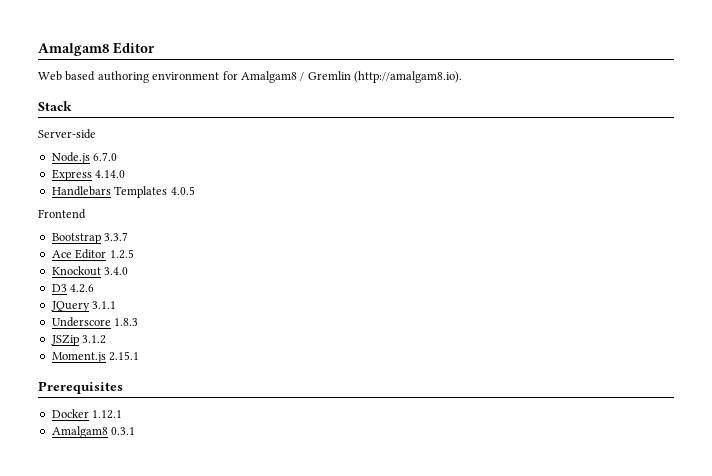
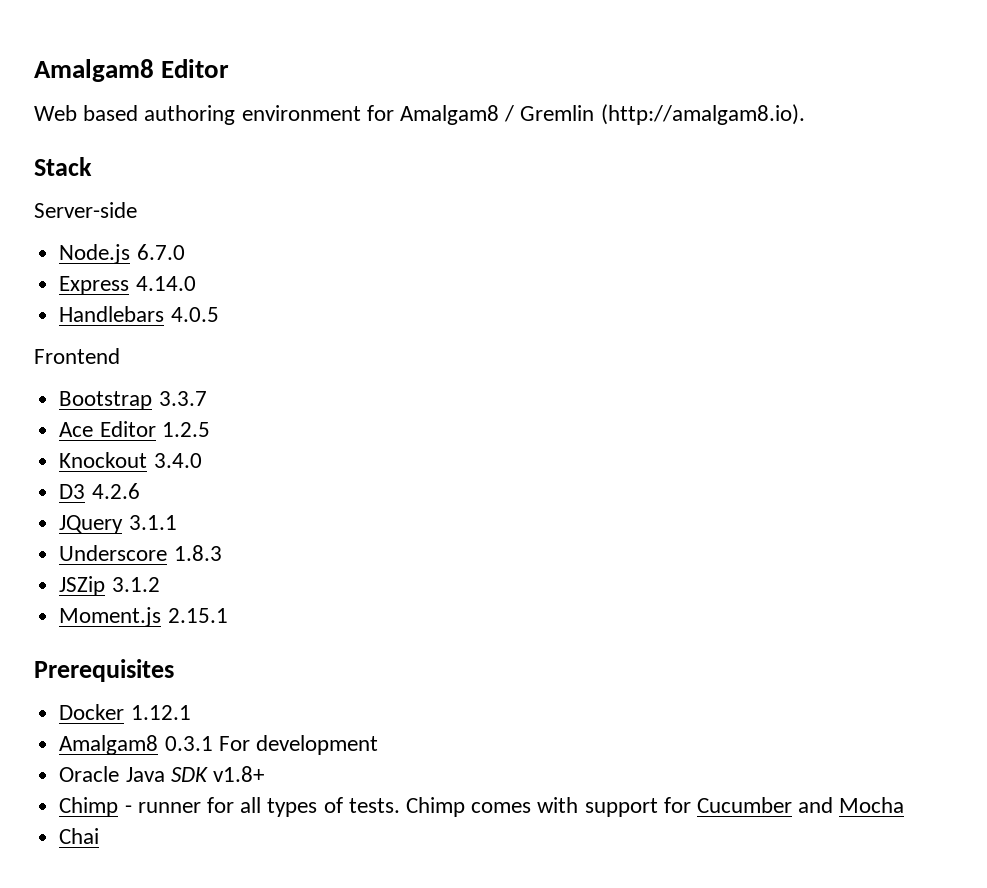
[114,186,168,198] Templates -> (165, 314) none
(136, 431) none -> [218,735,378,755] [59,766,264,782] [59,797,905,817] [59,828,100,844] For development // Oracle Java SDK v1.8+ // Chimp - runner for all types of tests. Chimp comes with support for Cucumber and Mocha // Chai

